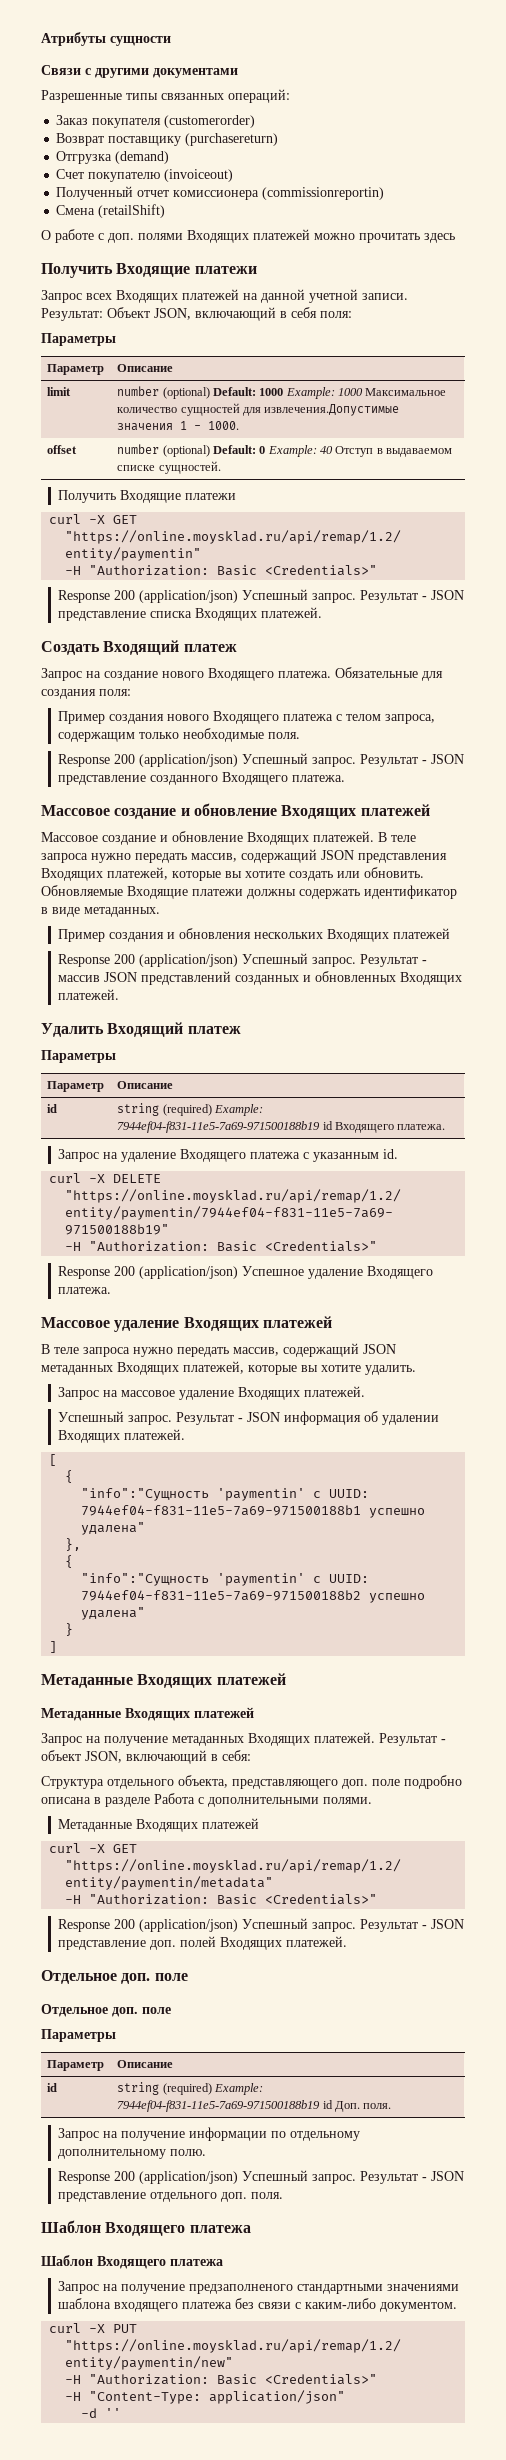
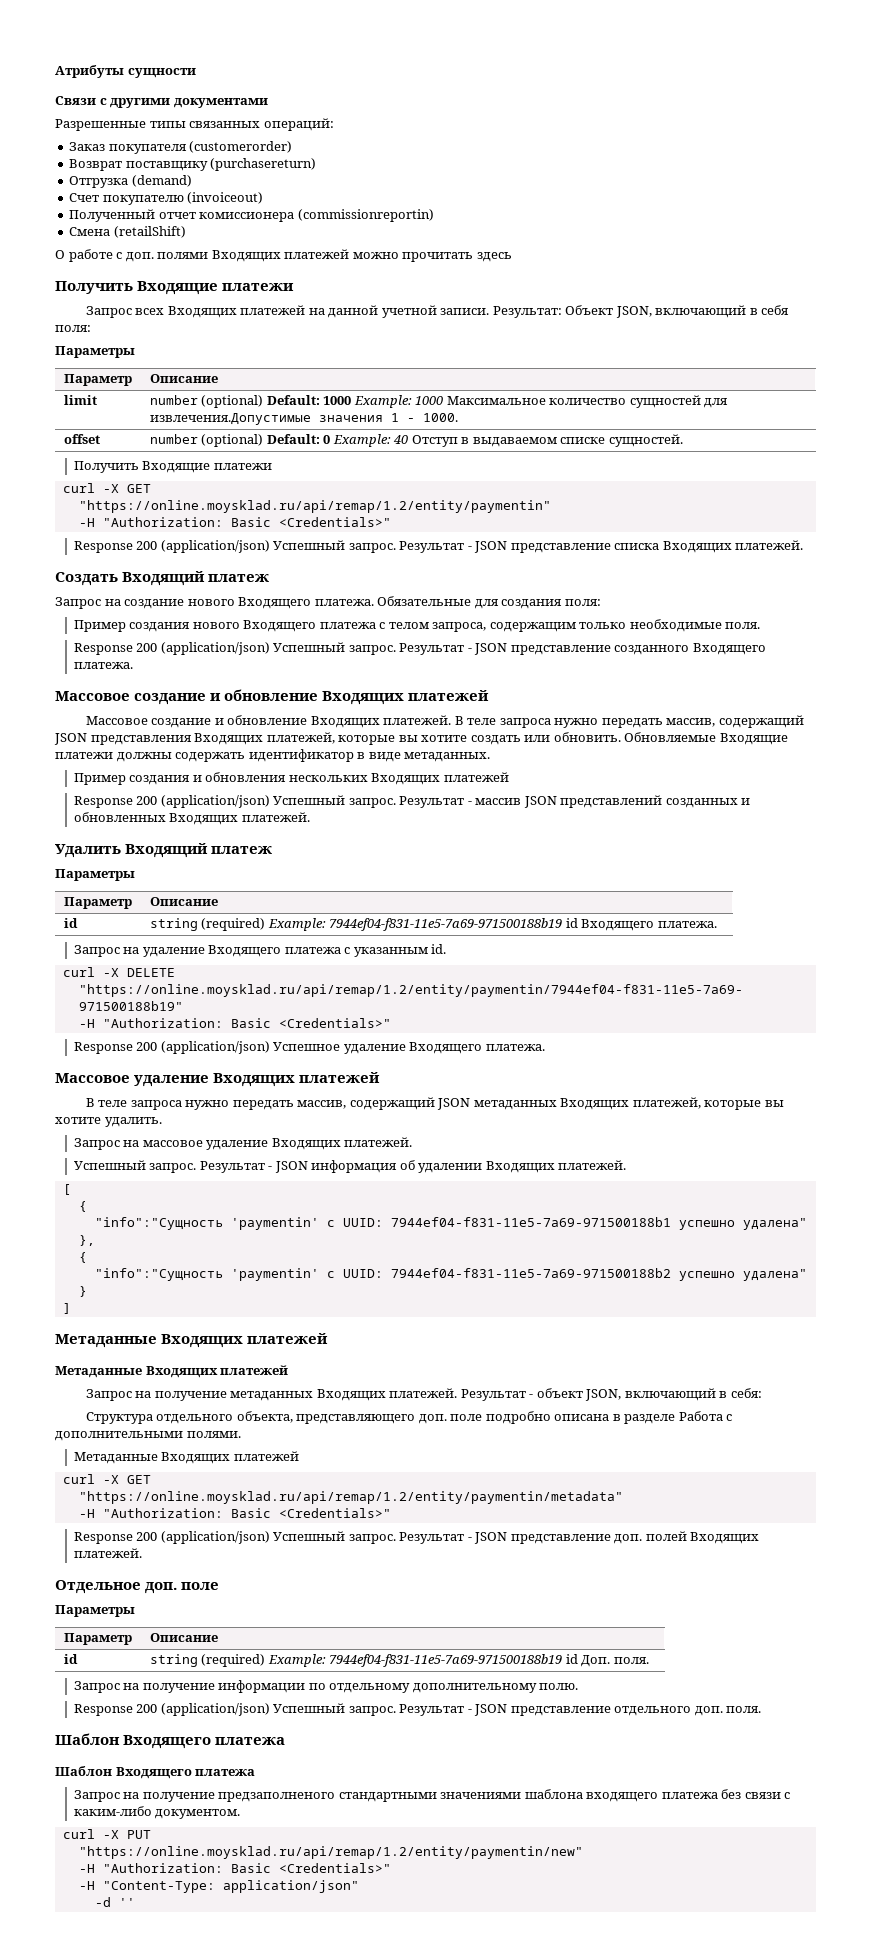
[41,2004,171,2017] // Отдельное доп. поле -> (220, 1586) none

